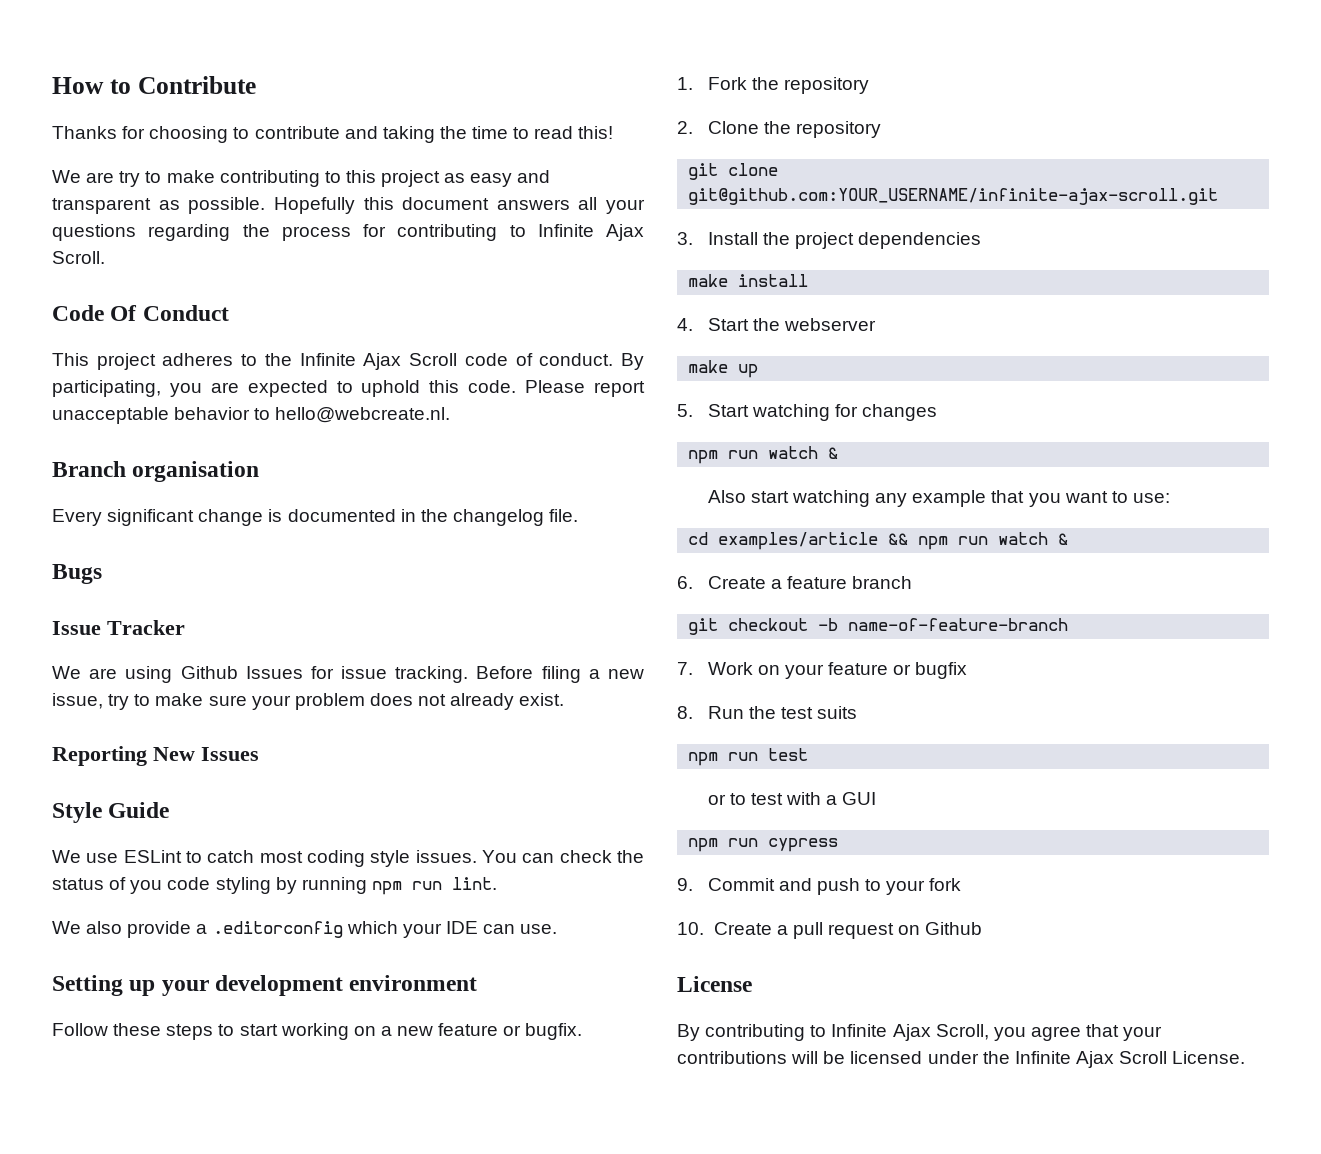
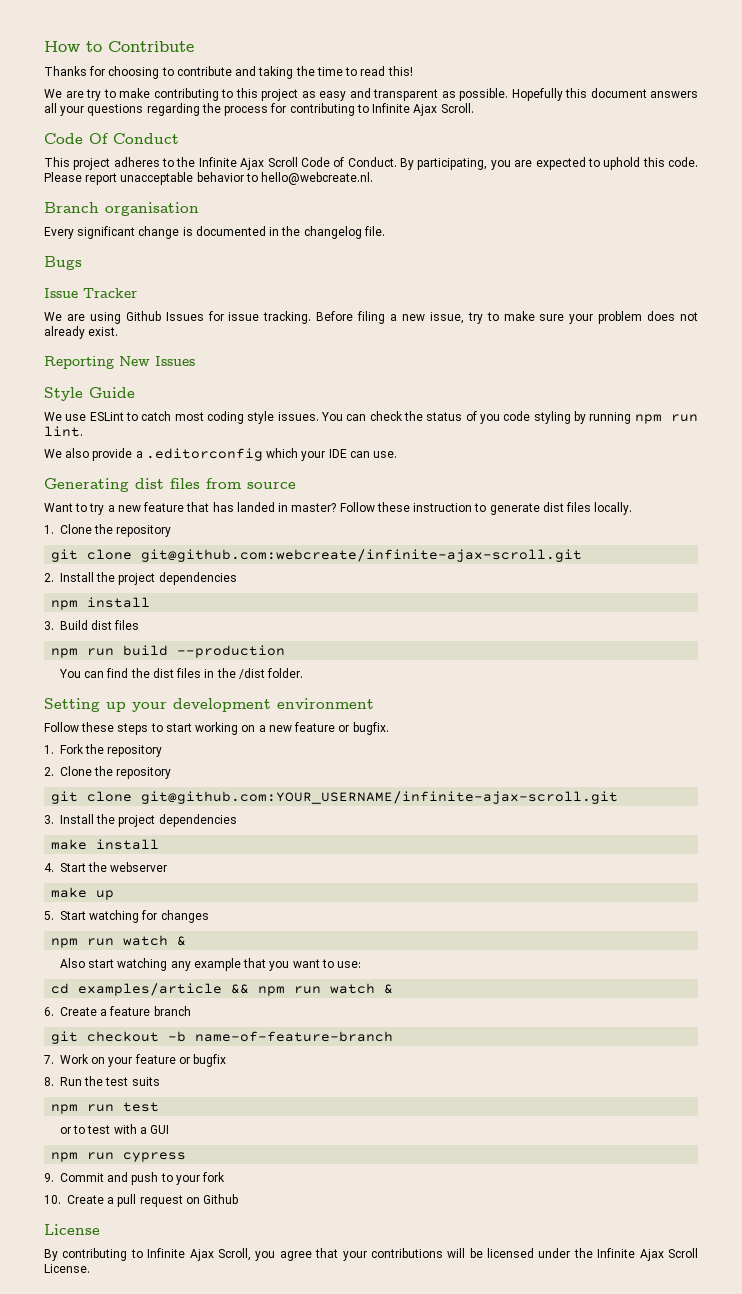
[464,353,614,366] code of conduct. -> [300,157,397,167] Code of Conduct.
(558, 929) none -> [44,478,296,492] [44,502,633,515] [44,524,172,537] [51,549,583,562] [44,572,237,585] [51,597,151,610] [44,620,140,630] [51,645,286,658] [58,668,303,679] // Generating dist files from source // Want to try a new feature that has landed in master? Follow these instruction to generate dist files locally. // 1. Clone the repository // git clone git@github.com:webcreate/infinite-ajax-scroll.git // 2. Install the project dependencies // npm install // 3. Build dist files // npm run build --production // You can find the dist files in the /dist folder.

